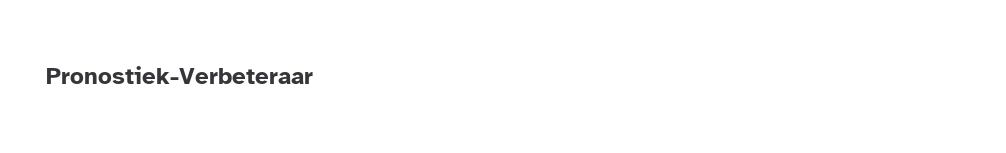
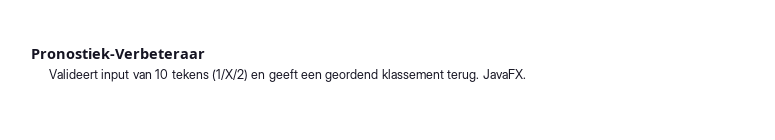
(313, 75) none -> [49,69,526,82] // Valideert input van 10 tekens (1/X/2) en geeft een geordend klassement terug. JavaFX.

